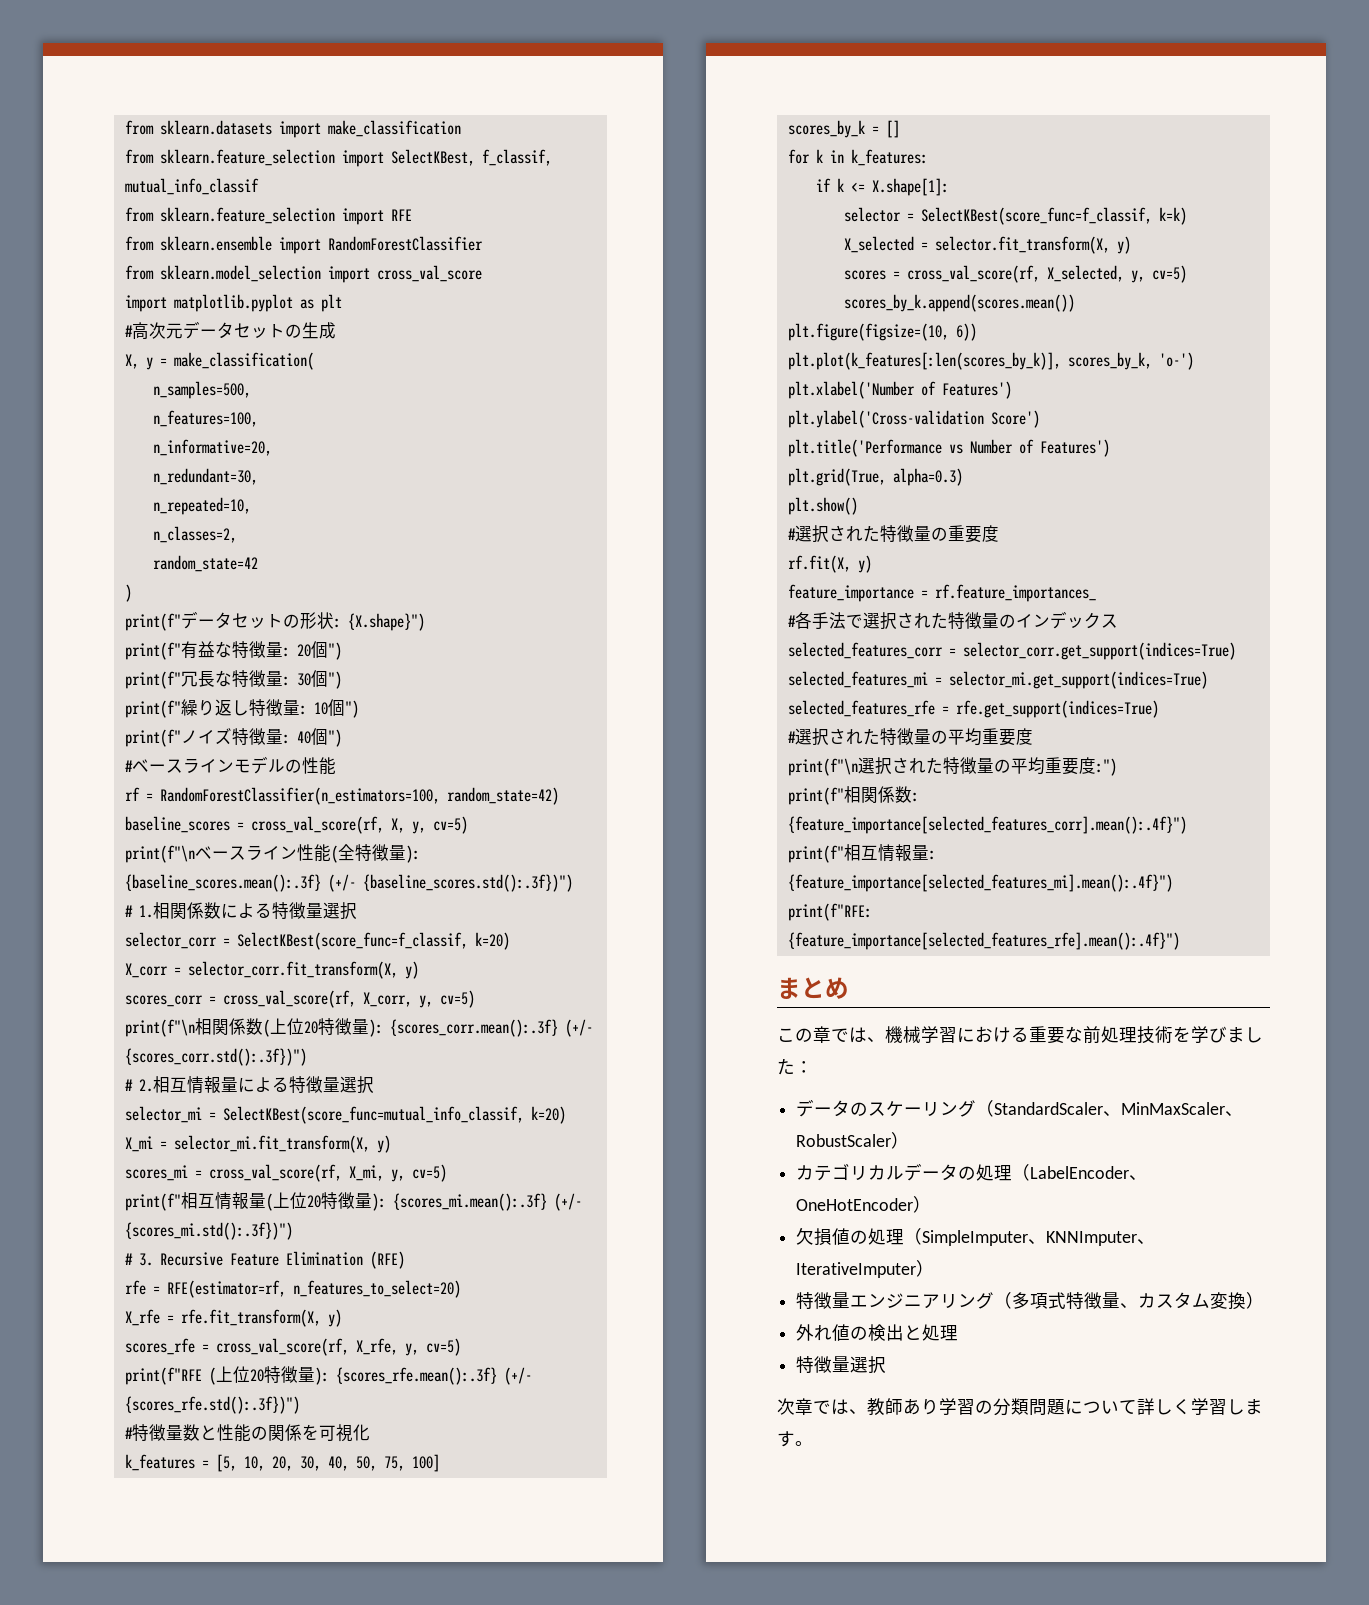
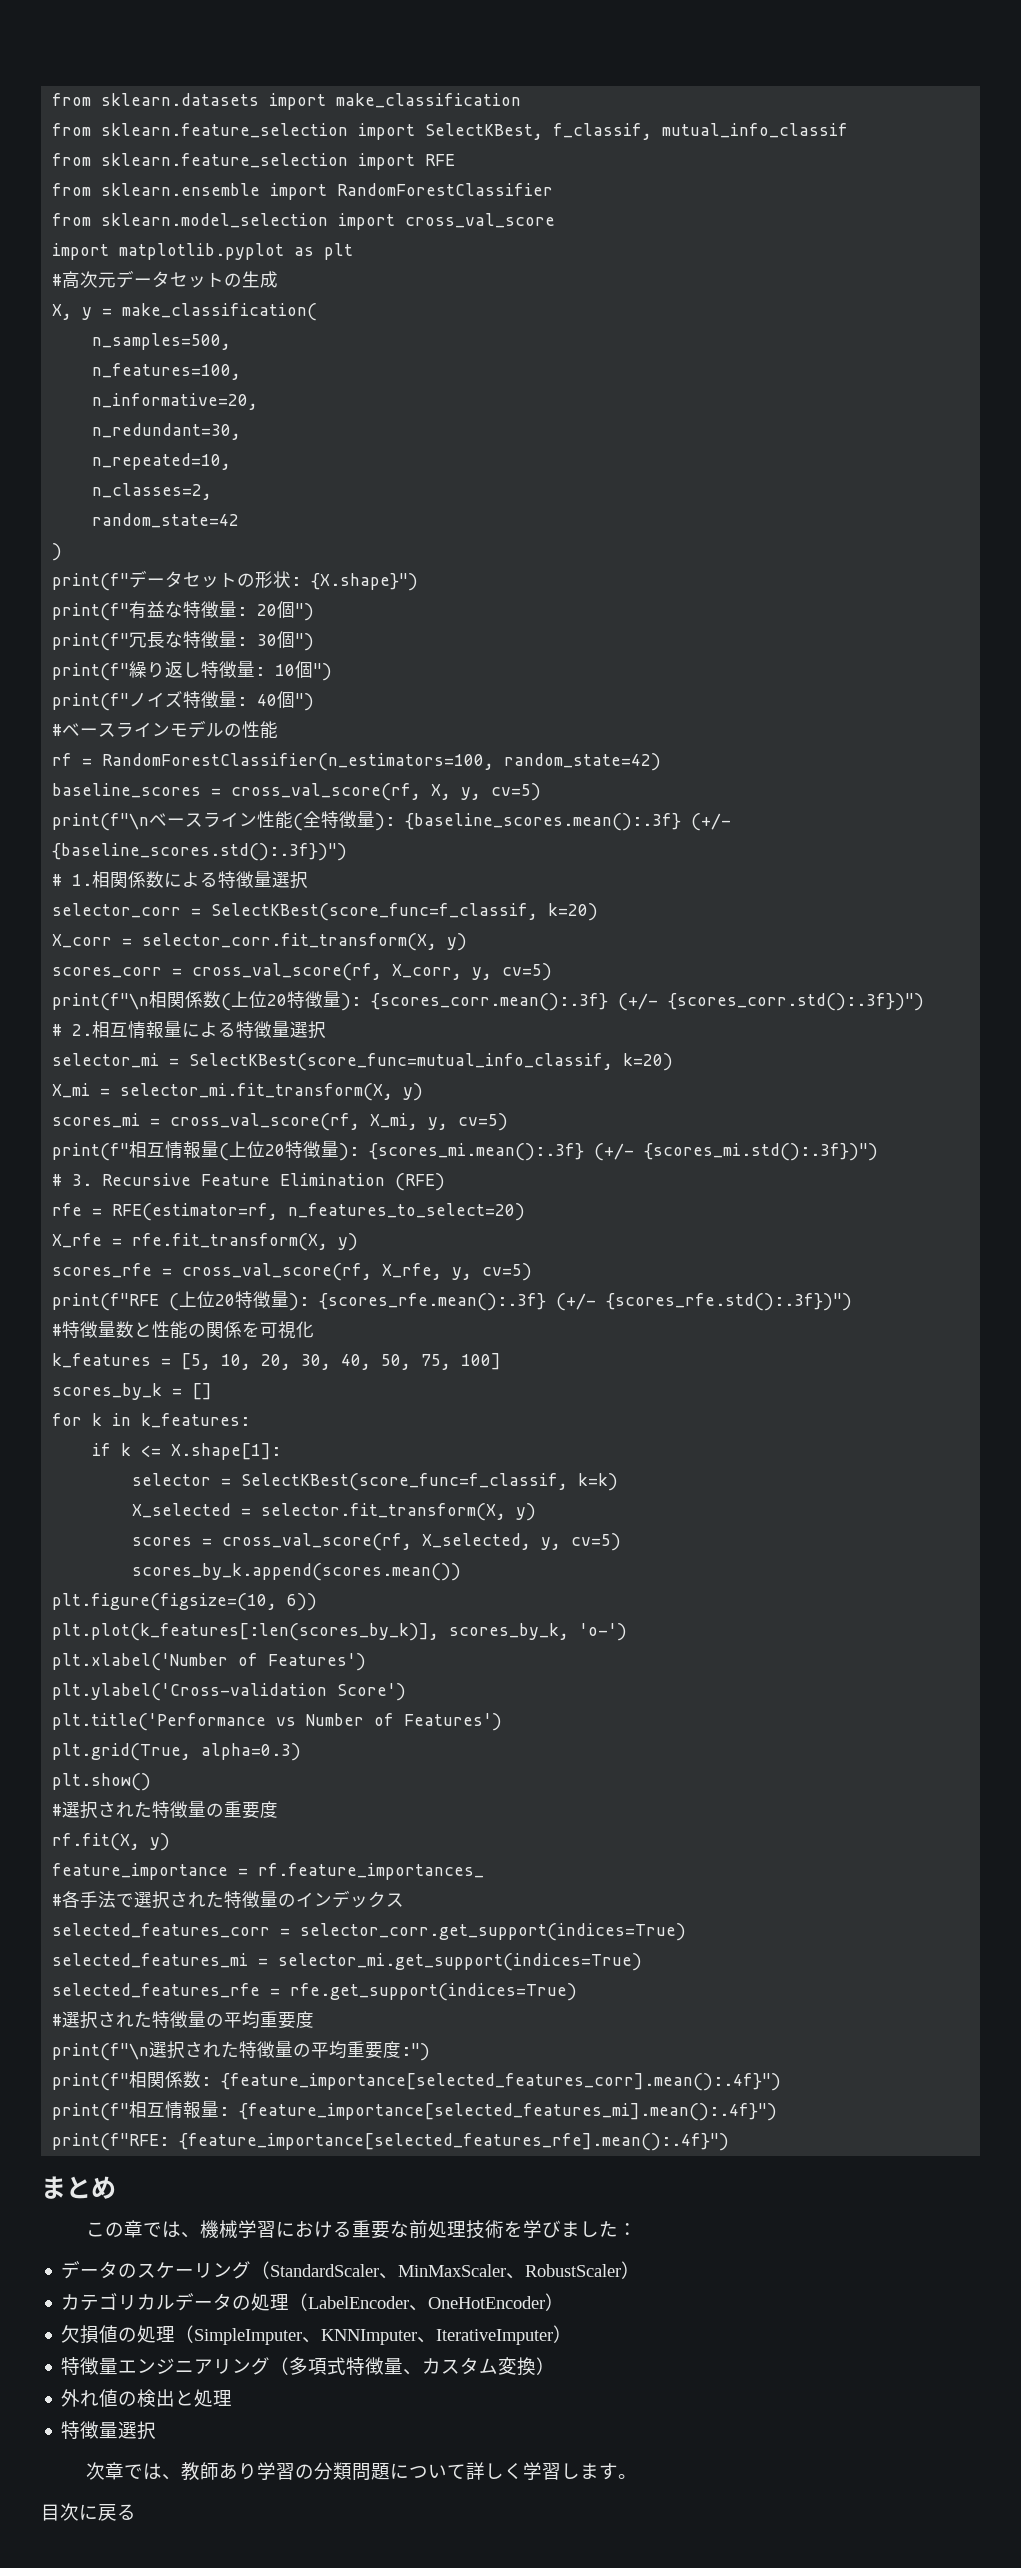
(813, 1443) none -> [41,2503,136,2521] // 目次に戻る

